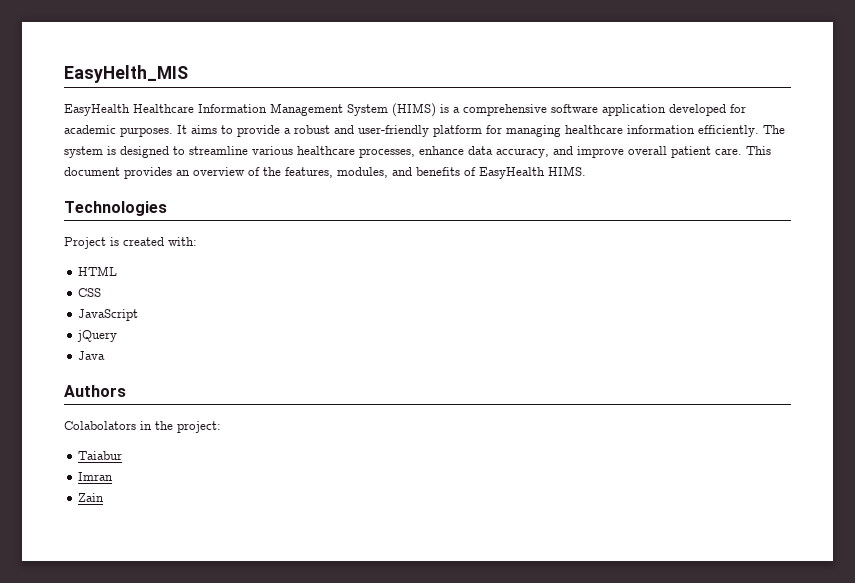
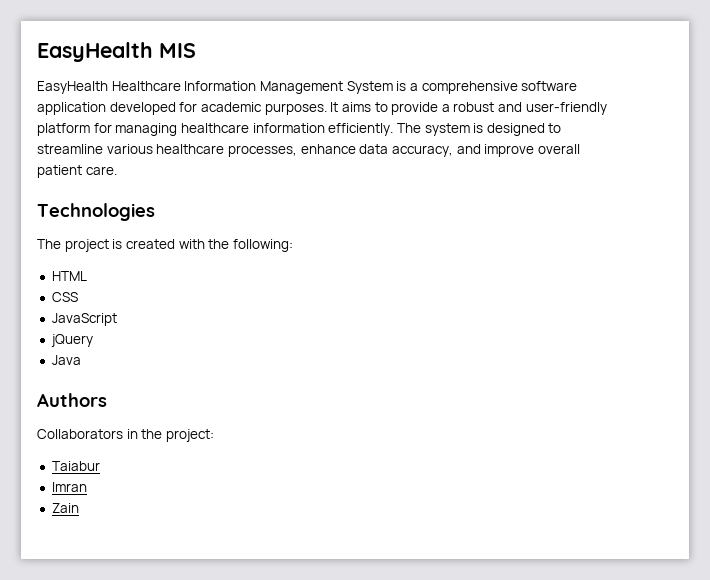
[64,65,188,83] EasyHelth_MIS -> [37,42,196,62] EasyHealth MIS
[392,103,436,117] (HIMS) -> (393, 87) none
[746,146,771,155] [64,166,586,179] [64,201,167,216] [64,237,197,249] This document provides an overview of the features, modules, and benefits of EasyHealth HIMS. // Technologies // Project is created with: -> [37,203,155,221] [37,239,293,252] // Technologies // The project is created with the following:
[64,421,136,430] Colabolators -> [37,429,123,439] Collaborators

